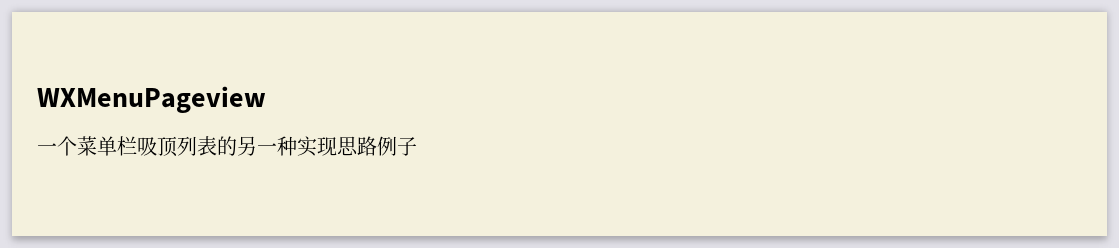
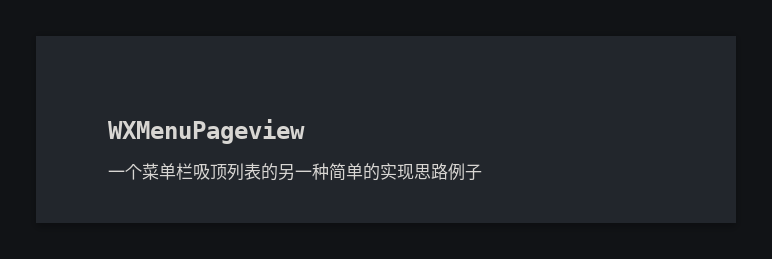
(297, 146) none -> [329,163,380,181] 简单的

